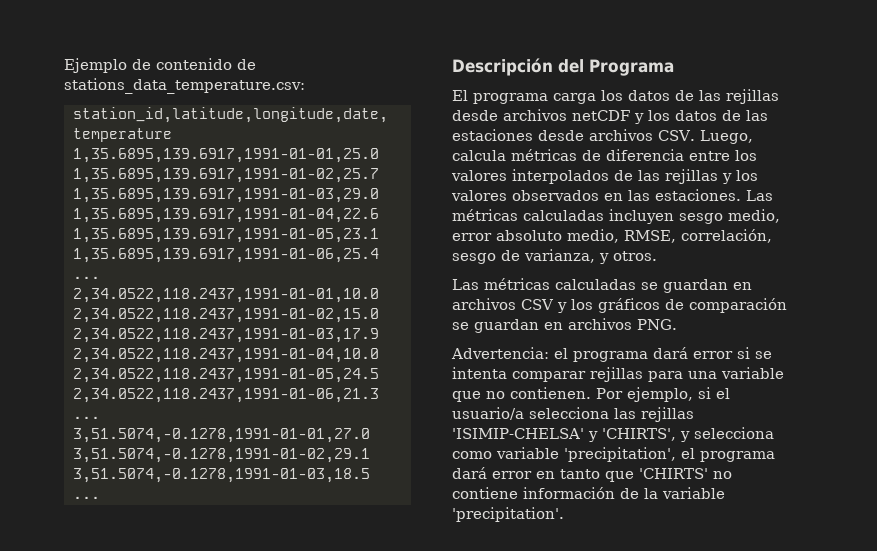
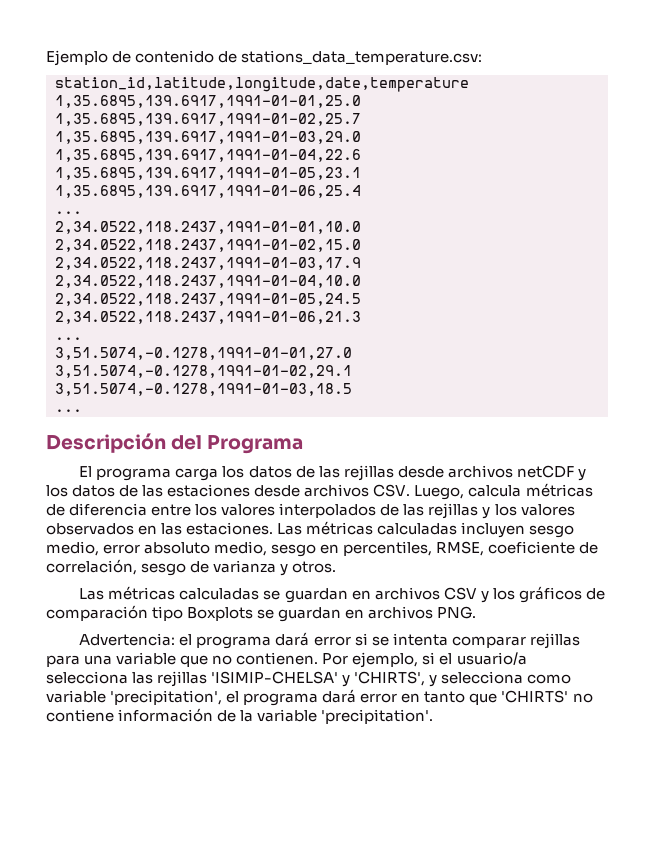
[624,230,676,243] RMSE, -> [271,541,599,557] sesgo en percentiles, RMSE, coeficiente de
[524,249,595,263] varianza, -> [213,560,277,573] varianza
(787, 305) none -> [152,606,254,621] tipo Boxplots

